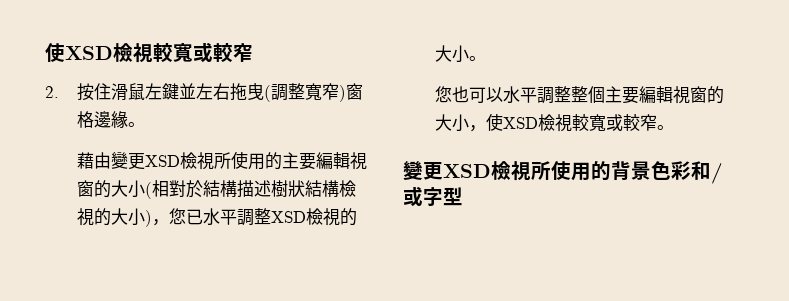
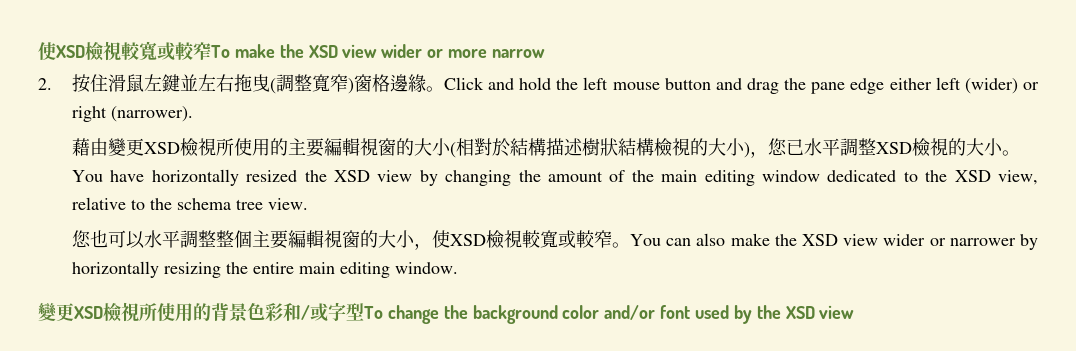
[45,42,253,63] 使XSD檢視較寬或較窄 -> [38,41,545,61] 使XSD檢視較寬或較窄To make the XSD view wider or more narrow
(146, 124) none -> [443,77,1040,94] [71,106,193,122] Click and hold the left mouse button and drag the pane edge either left (wider) or right (narrower).
(487, 58) none -> [71,169,1039,186] [71,197,308,210] You have horizontally resized the XSD view by changing the amount of the main editing window dedicated to the XSD view, relative to the schema tree view.
(675, 127) none -> [629,233,1039,250] [71,261,458,278] You can also make the XSD view wider or narrower by horizontally resizing the entire main editing window.
(463, 196) none -> [364,305,855,324] To change the background color and/or font used by the XSD view

